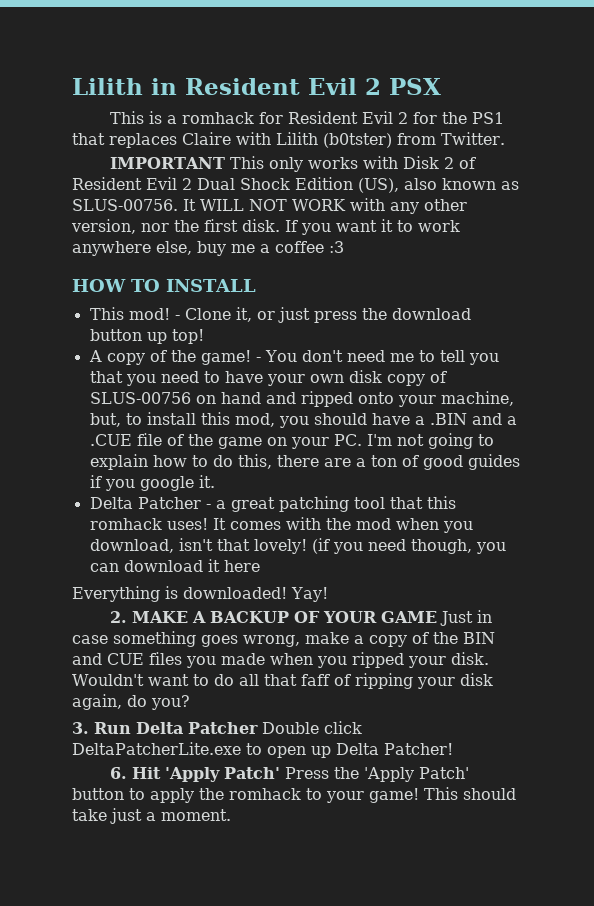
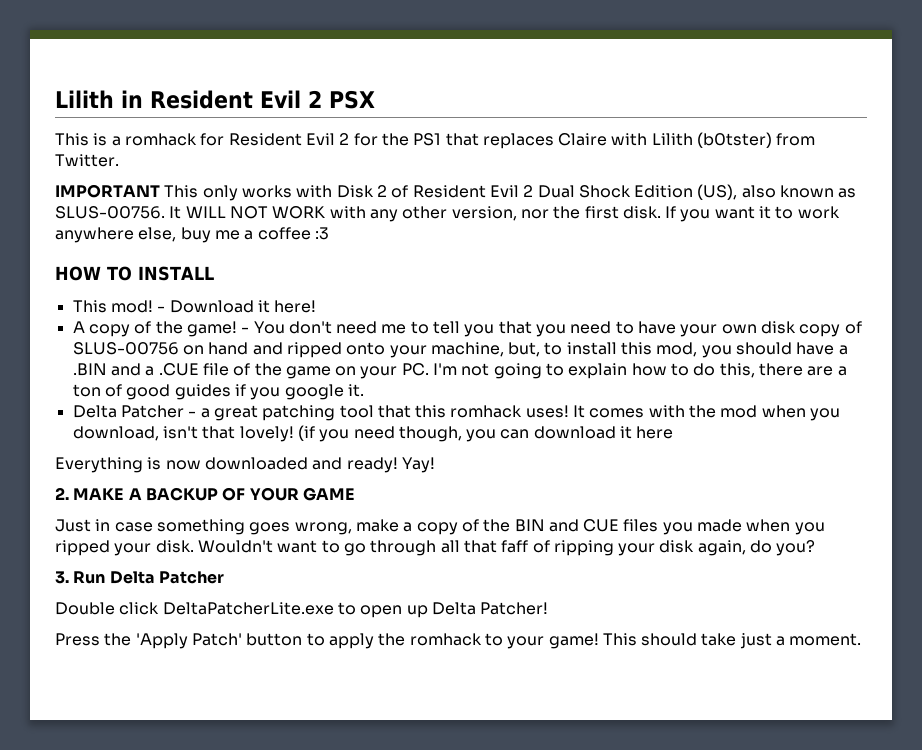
[184,307,471,323] [89,329,204,344] Clone it, or just press the download button up top! -> [169,300,317,313] Download it here!
[183,587,287,599] downloaded! -> [165,457,398,473] now downloaded and ready!
(437, 617) none -> (355, 494) //
[213,674,234,686] do -> [343,540,437,556] go through
(258, 728) none -> (224, 577) //
[109,767,280,782] 6. Hit 'Apply Patch' -> (549, 608) none

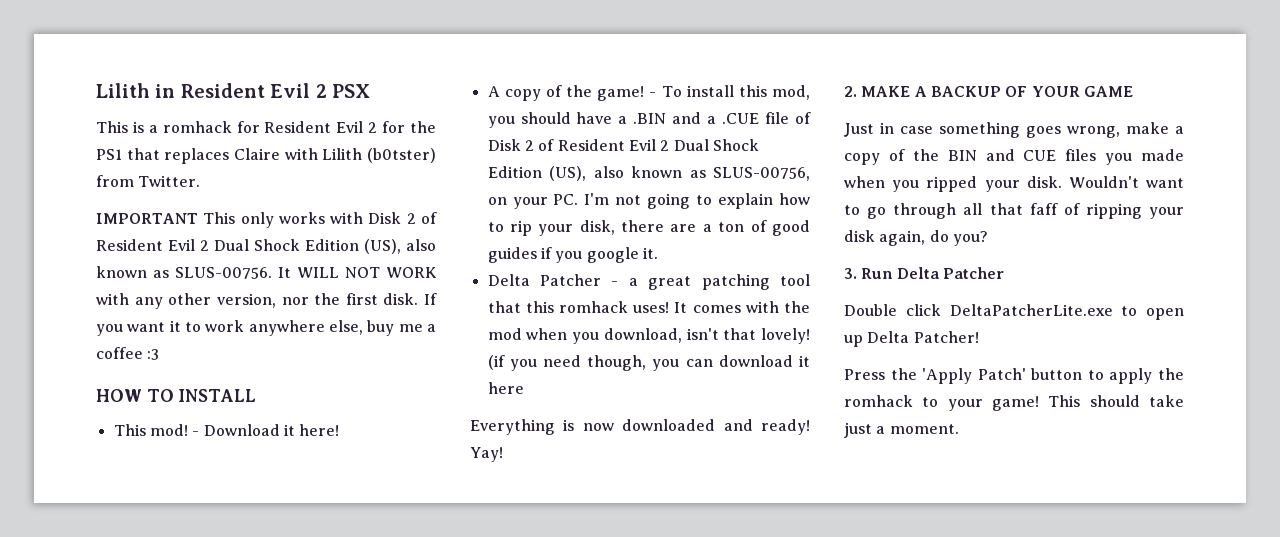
[253,321,862,337] [72,342,563,358] You don't need me to tell you that you need to have your own disk copy of SLUS-00756 on hand and ripped onto your machine, but, to -> [661,86,682,97] To
[254,363,331,379] the game -> [487,139,759,151] [487,166,810,181] Disk 2 of Resident Evil 2 Dual Shock Edition (US), also known as SLUS-00756,
[693,363,755,378] do this, -> [509,220,615,236] rip your disk,

